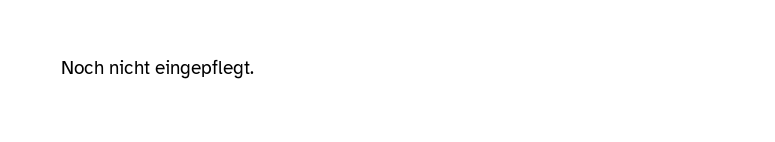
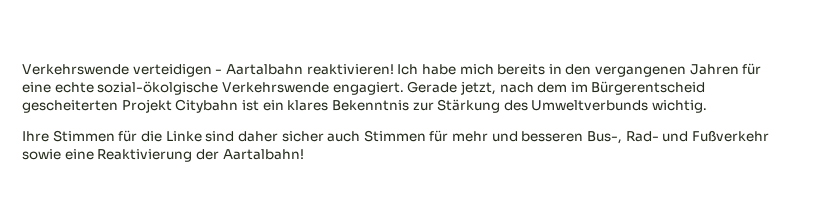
[61,59,255,79] Noch nicht eingepflegt. -> [22,63,762,77] [22,81,706,95] [22,99,708,113] [22,130,769,144] [22,149,304,162] Verkehrswende verteidigen - Aartalbahn reaktivieren! Ich habe mich bereits in den vergangenen Jahren für eine echte sozial-ökolgische Verkehrswende engagiert. Gerade jetzt, nach dem im Bürgerentscheid gescheiterten Projekt Citybahn ist ein klares Bekenntnis zur Stärkung des Umweltverbunds wichtig. // Ihre Stimmen für die Linke sind daher sicher auch Stimmen für mehr und besseren Bus-, Rad- und Fußverkehr sowie eine Reaktivierung der Aartalbahn!

